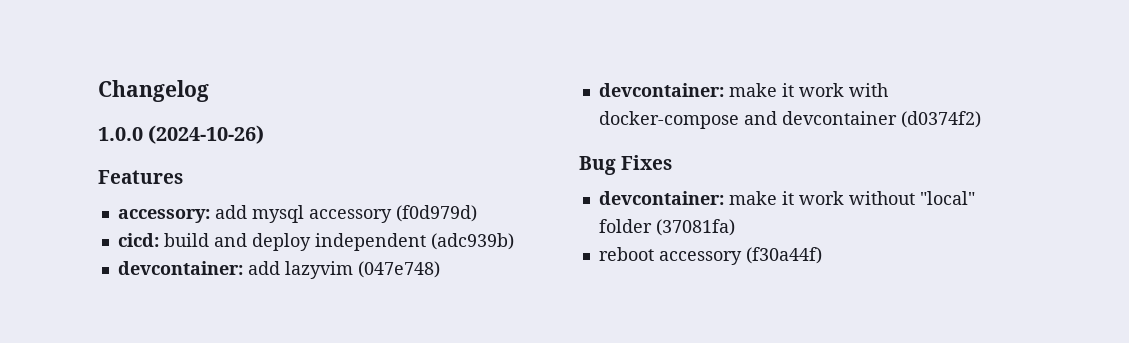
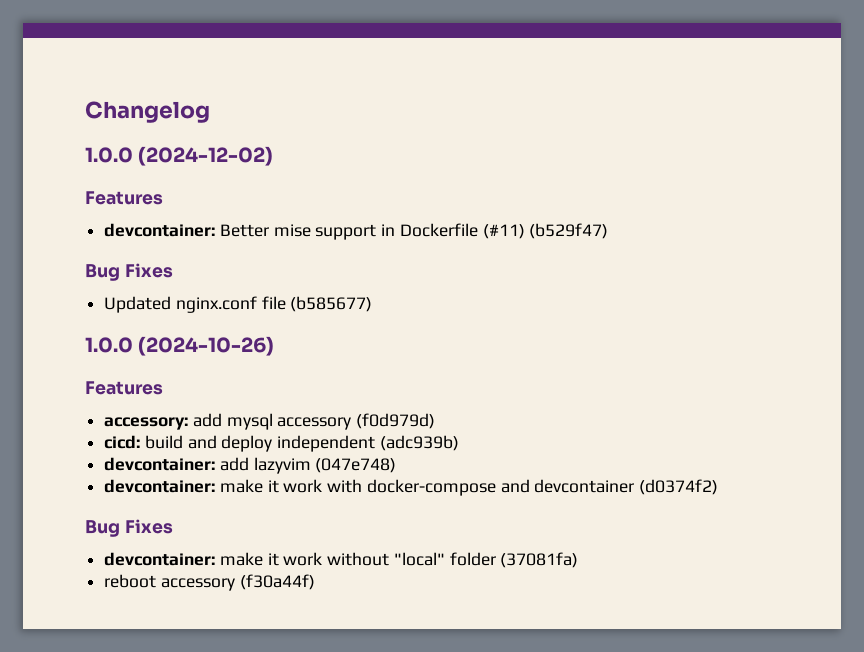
(209, 91) none -> [85,146,274,166] [85,191,163,205] [104,223,609,240] [85,263,173,281] [104,296,373,313] // 1.0.0 (2024-12-02) // Features // devcontainer: Better mise support in Dockerfile (#11) (b529f47) // Bug Fixes // Updated nginx.conf file (b585677)

